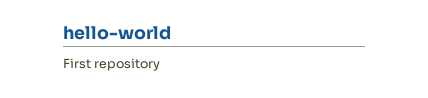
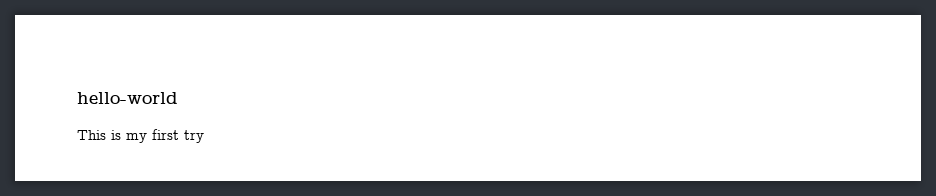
[63,58,161,71] First repository -> [77,129,204,143] This is my first try

